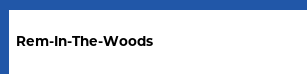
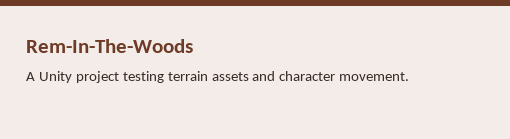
(153, 41) none -> [26,71,410,83] // A Unity project testing terrain assets and character movement.

